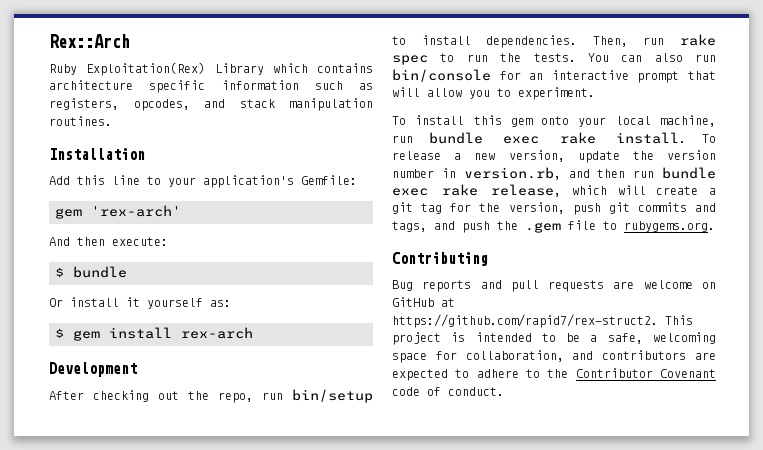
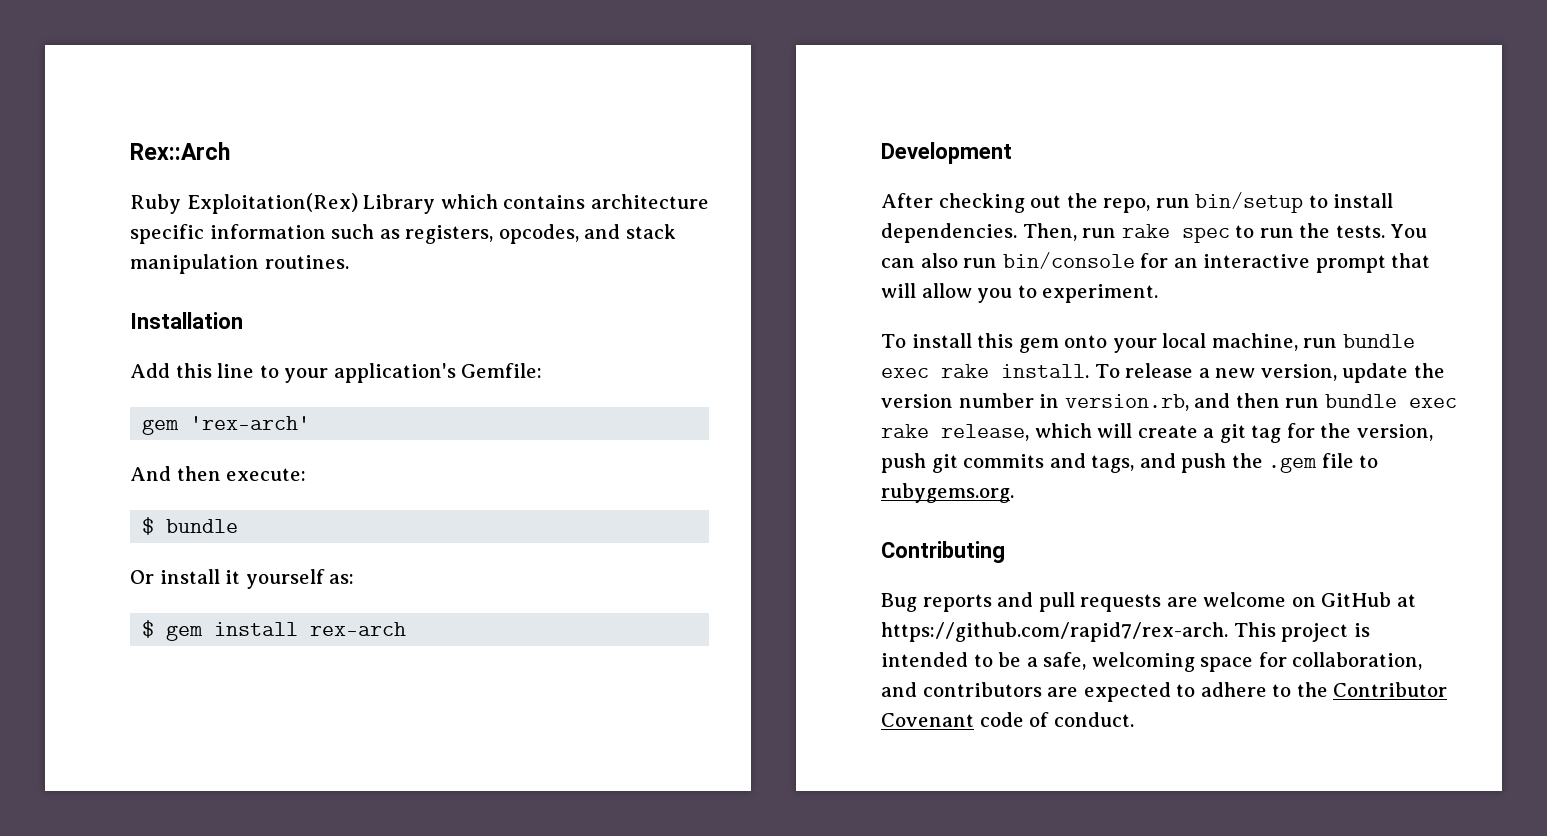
[392,314,658,328] https://github.com/rapid7/rex-struct2. -> [881,622,1228,642] https://github.com/rapid7/rex-arch.

